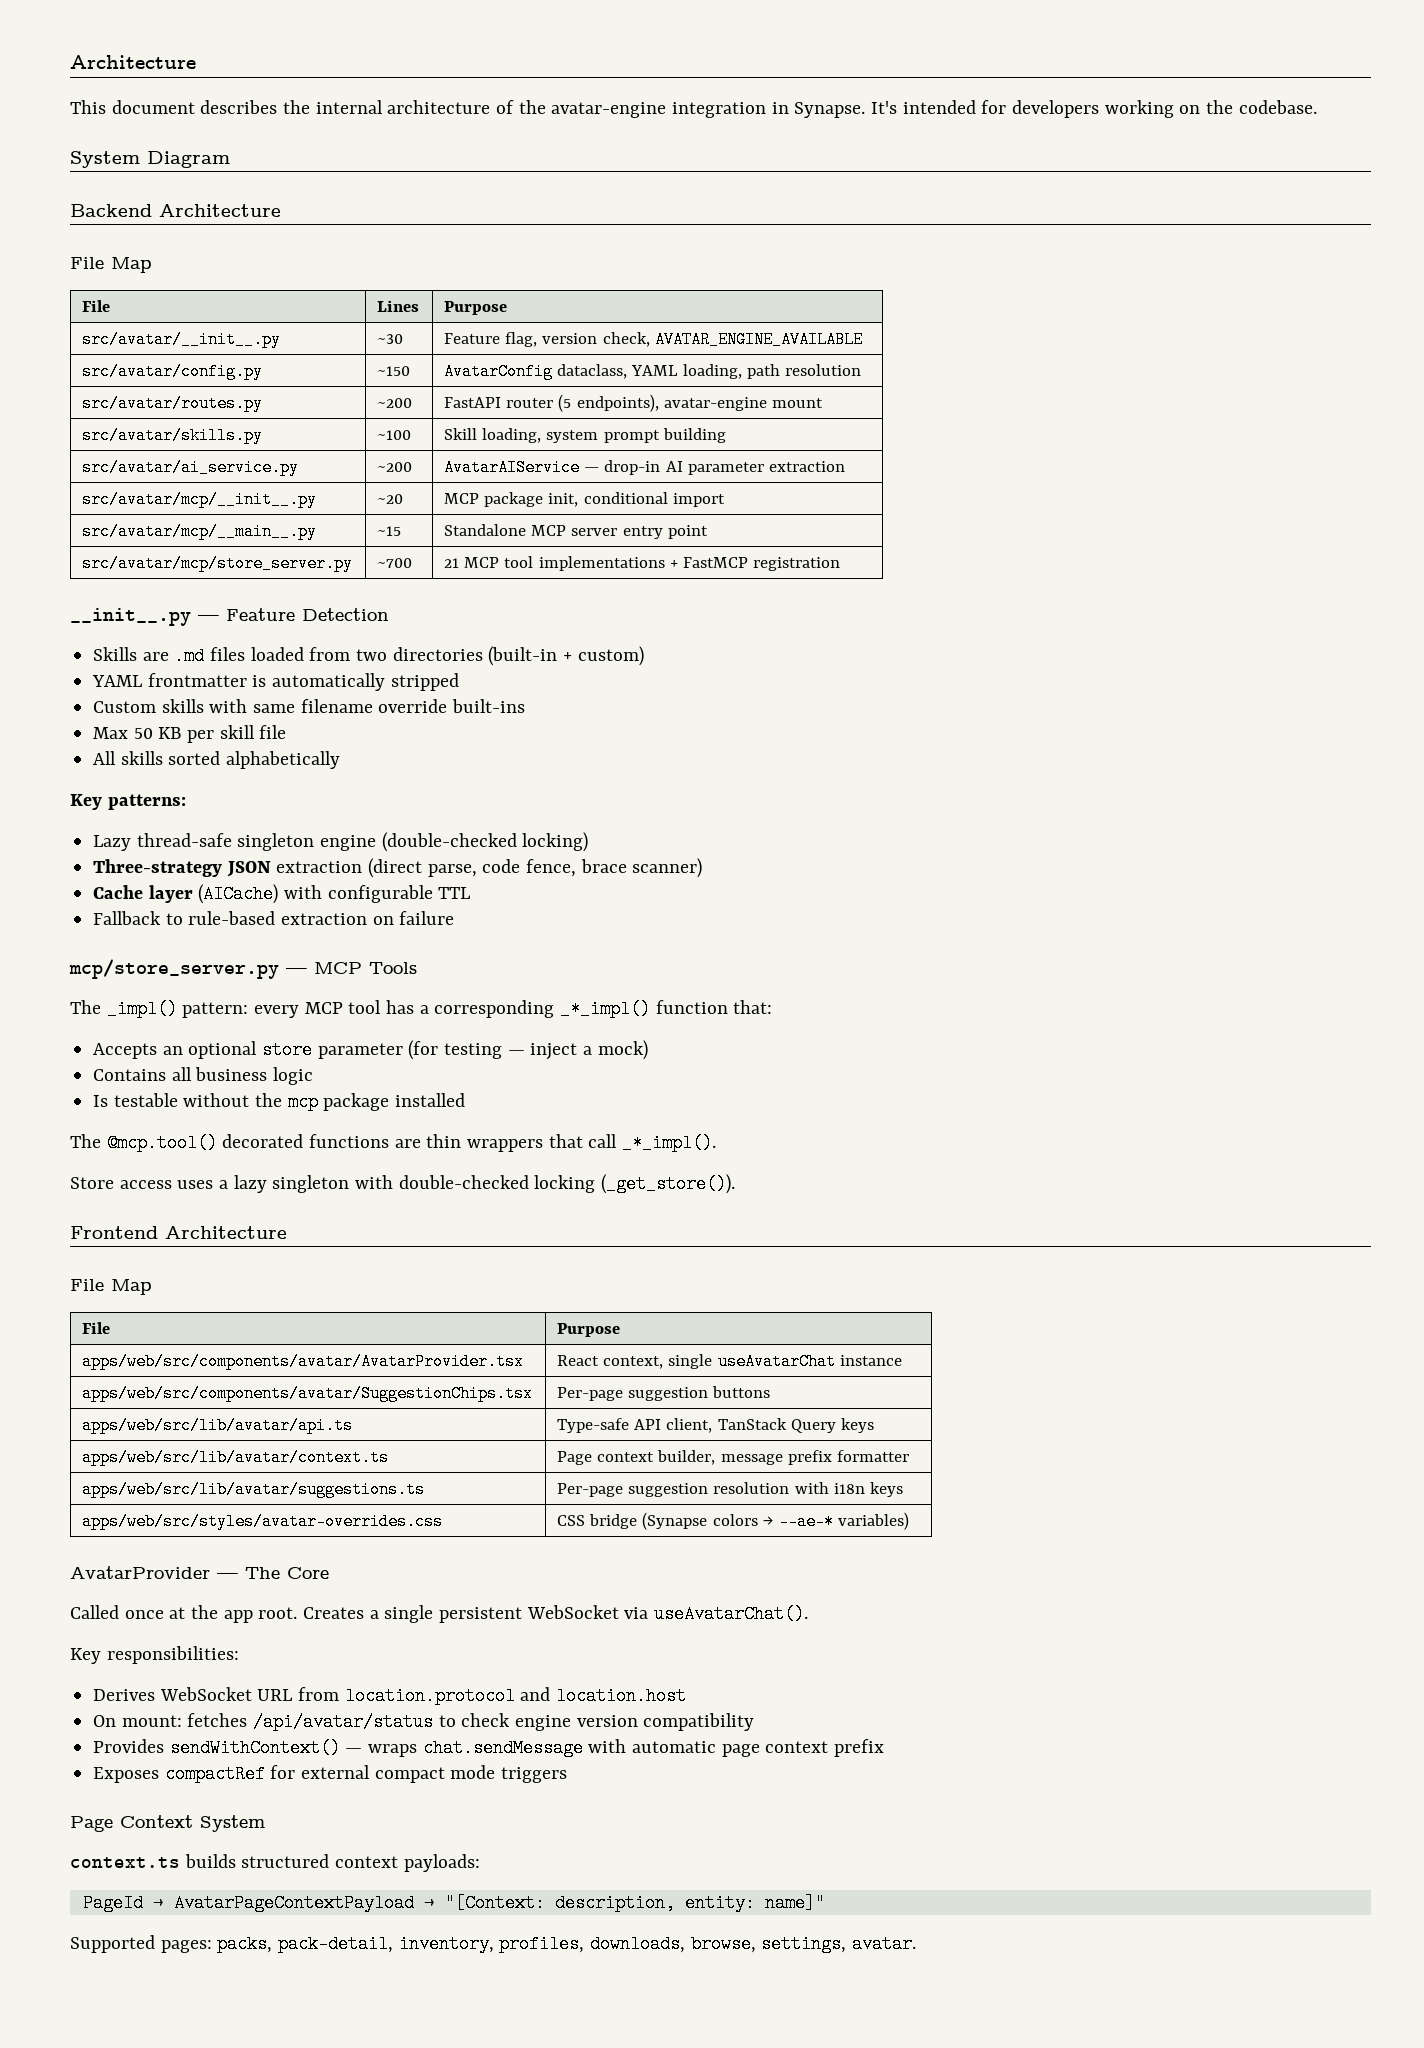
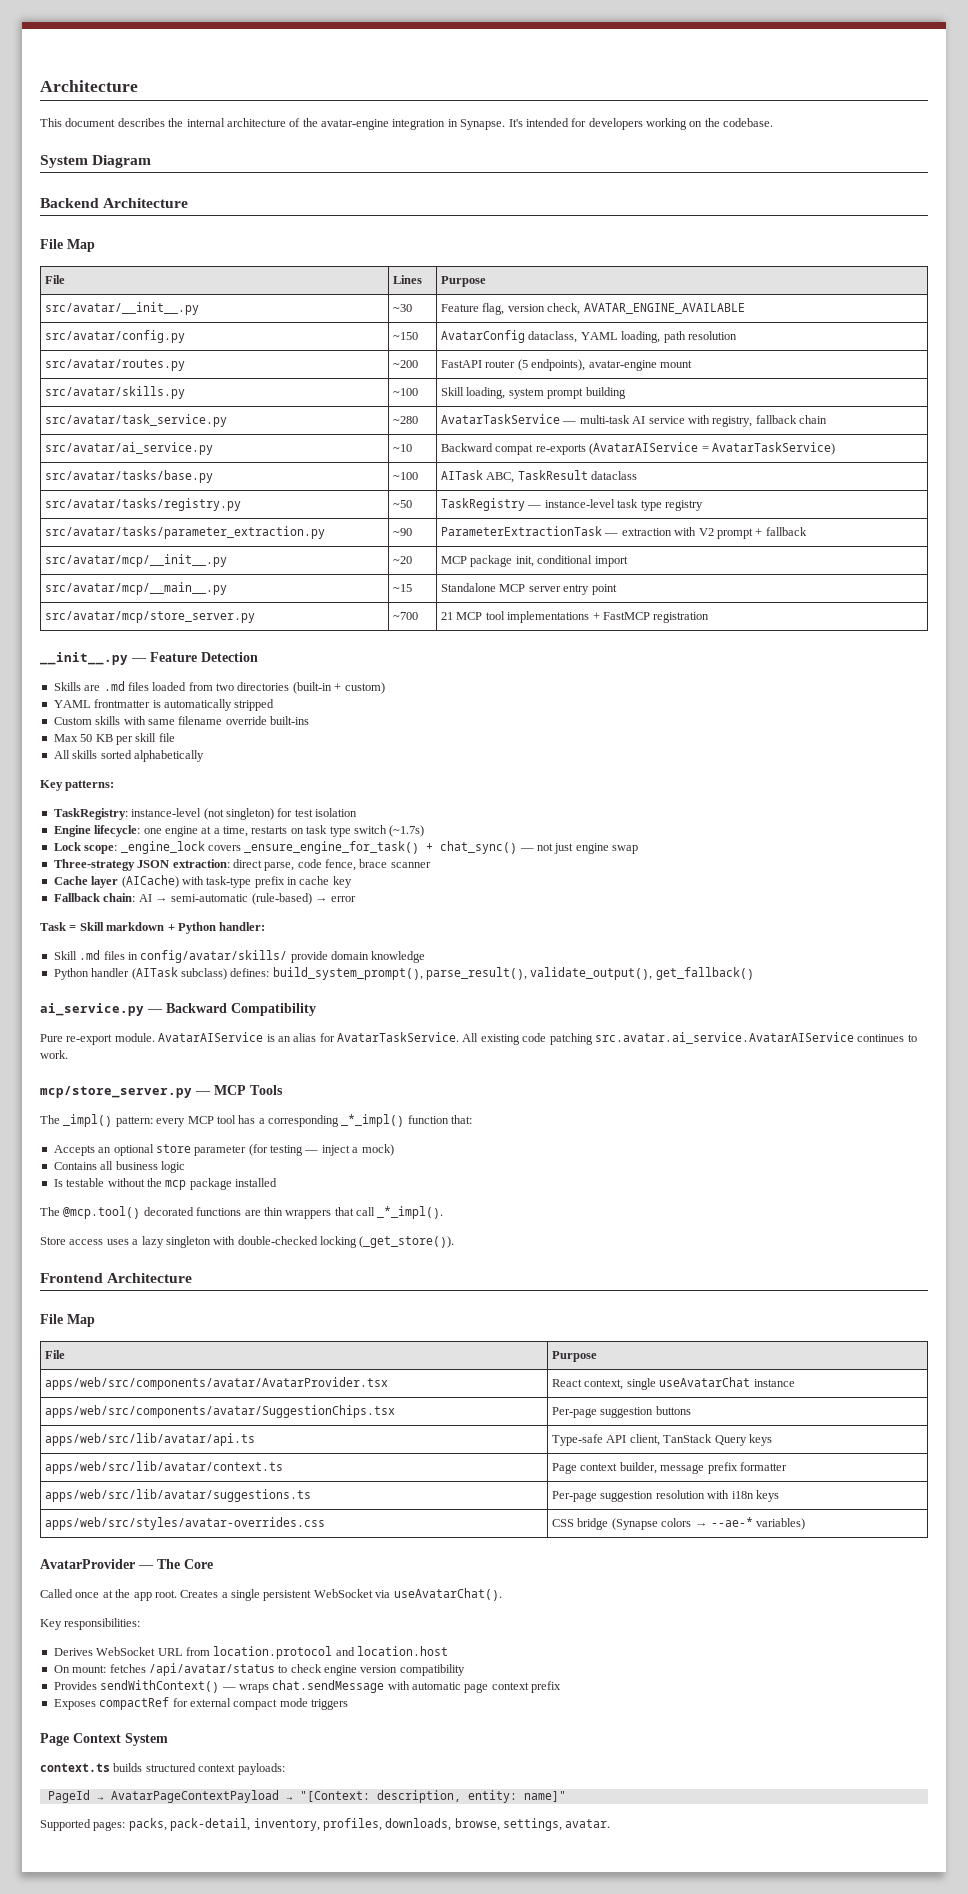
[82,459,300,476] [377,462,413,472] [444,459,845,476] src/avatar/ai_service.py | ~200 | AvatarAIService — drop-in AI parameter extraction -> [45,414,228,427] [393,416,419,424] [441,414,828,427] [45,442,214,455] [393,444,413,452] [441,442,835,455] [45,470,214,483] [393,472,419,480] [441,470,638,483] [45,498,242,511] [393,500,413,508] [441,498,703,511] [45,526,326,539] [393,528,413,536] [441,526,807,539] src/avatar/task_service.py | ~280 | AvatarTaskService — multi-task AI service with registry, fallback chain // src/avatar/ai_service.py | ~10 | Backward compat re-exports (AvatarAIService = AvatarTaskService) // src/avatar/tasks/base.py | ~100 | AITask ABC, TaskResult dataclass // src/avatar/tasks/registry.py | ~50 | TaskRegistry — instance-level task type registry // src/avatar/tasks/parameter_extraction.py | ~90 | ParameterExtractionTask — extraction with V2 prompt + fallback
[93,832,589,852] Lazy thread-safe singleton engine (double-checked locking) -> [53,808,357,820] [53,825,425,837] [53,841,639,854] TaskRegistry: instance-level (not singleton) for test isolation // Engine lifecycle: one engine at a time, restarts on task type switch (~1.7s) // Lock scope: _engine_lock covers _ensure_engine_for_task() + chat_sync() — not just engine swap
[276,858,423,878] extraction (direct -> [172,859,262,868] extraction: direct
[632,858,703,878] scanner) -> [390,862,431,868] scanner
[327,885,471,903] [93,911,455,925] configurable TTL // Fallback to rule-based extraction on failure -> [206,876,352,888] [53,893,357,905] [40,922,266,934] [53,950,426,963] [53,967,754,980] [40,1003,316,1016] [40,1032,917,1045] [40,1050,68,1059] task-type prefix in cache key // Fallback chain: AI → semi-automatic (rule-based) → error // Task = Skill markdown + Python handler: // Skill .md files in config/avatar/skills/ provide domain knowledge // Python handler (AITask subclass) defines: build_system_prompt(), parse_result(), validate_output(), get_fallback() // ai_service.py — Backward Compatibility // Pure re-export module. AvatarAIService is an alias for AvatarTaskService. All existing code patching src.avatar.ai_service.AvatarAIService continues to work.

